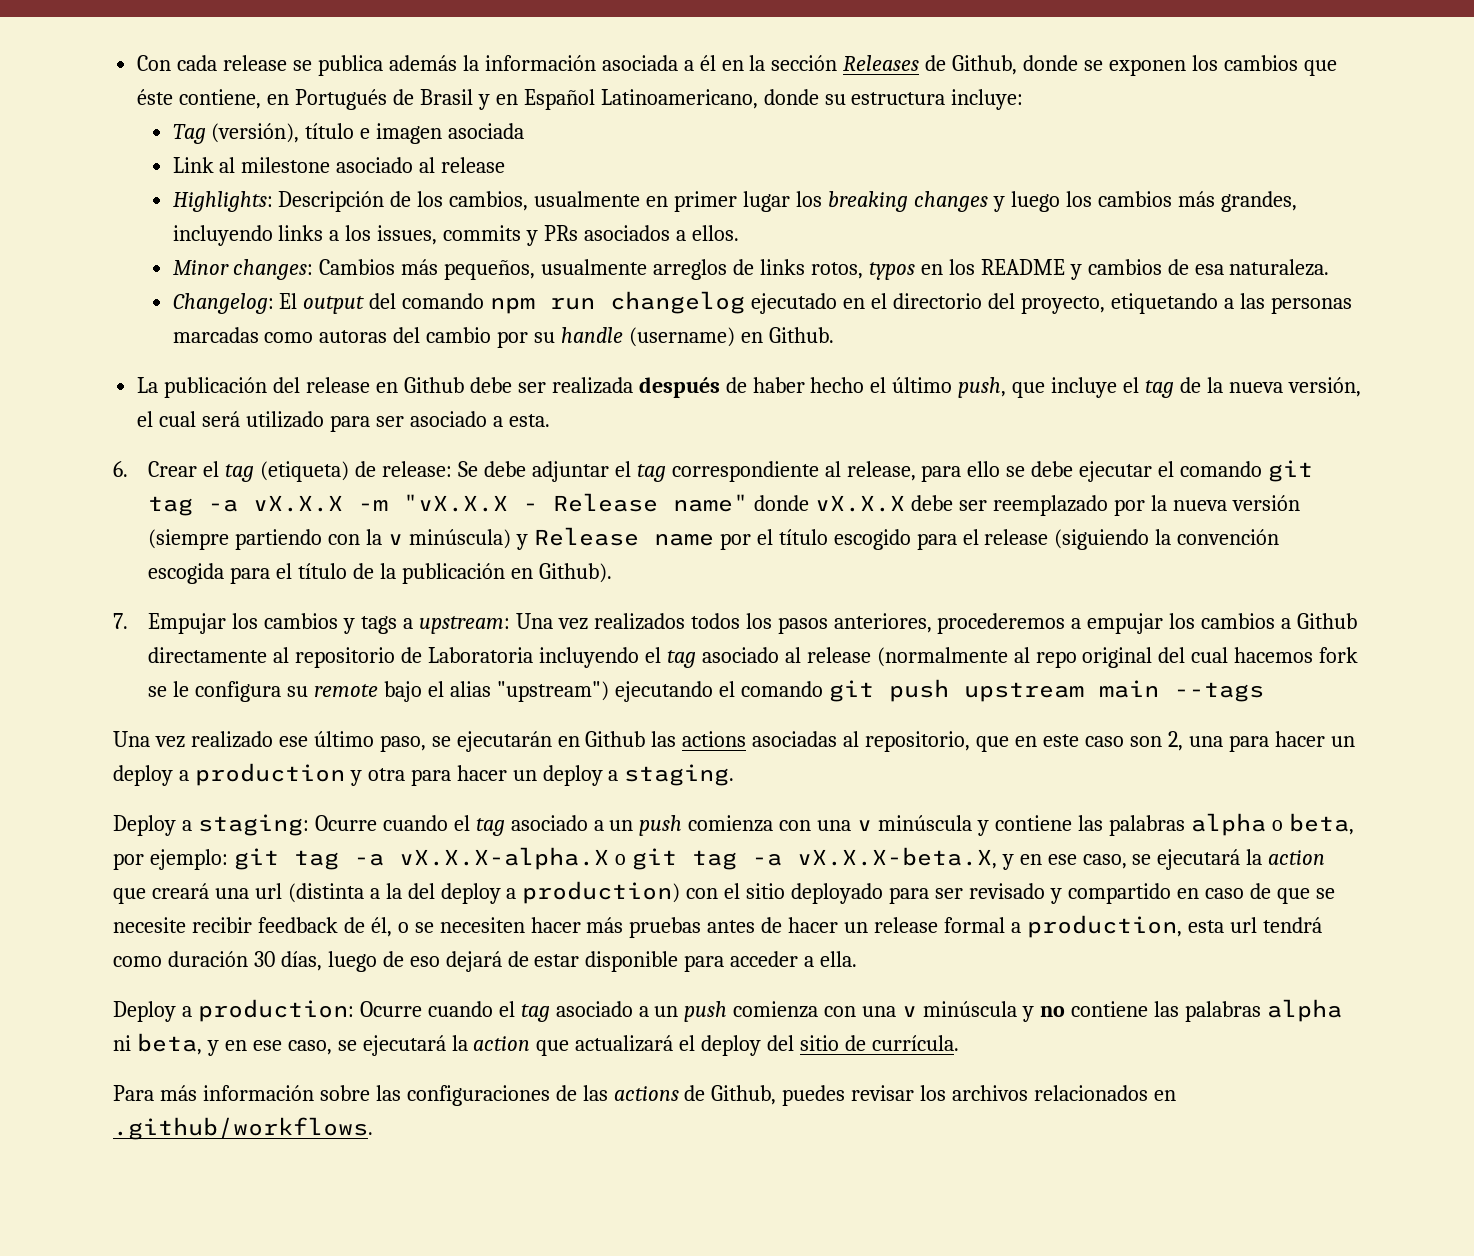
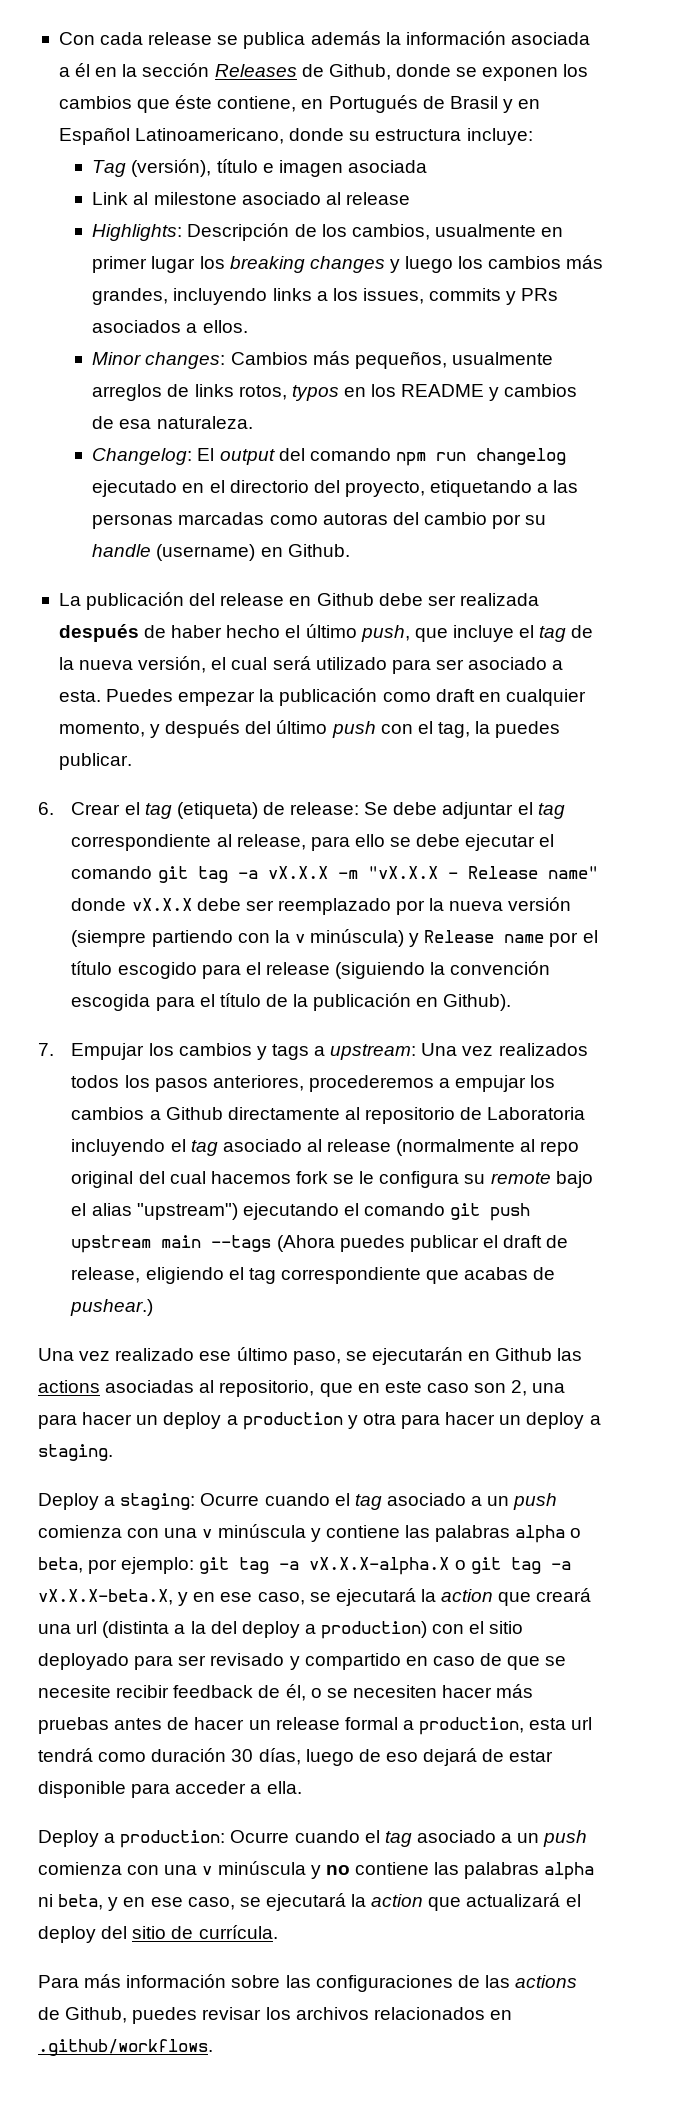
(550, 420) none -> [106,688,586,706] [58,720,561,738] [58,753,132,770] Puedes empezar la publicación como draft en cualquier momento, y después del último push con el tag, la puedes publicar.
(1264, 692) none -> [276,1235,569,1252] [71,1267,556,1284] [70,1299,154,1316] (Ahora puedes publicar el draft de release, eligiendo el tag correspondiente que acabas de pushear.)

